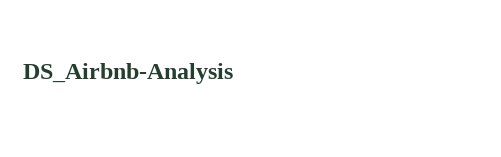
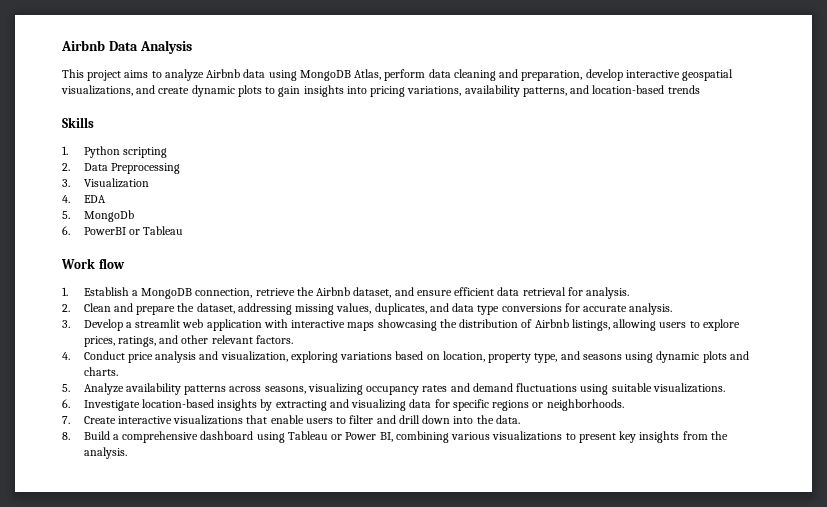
[23,63,233,84] DS_Airbnb-Analysis -> [61,40,192,54] [62,69,734,81] [61,85,700,97] [62,117,94,128] [62,146,167,158] [62,163,180,174] [62,178,149,188] [62,195,106,203] [62,210,134,222] [62,226,184,235] [61,258,125,269] [62,287,630,299] [62,303,673,315] [62,319,740,331] [83,335,293,347] [62,351,749,363] [83,367,118,376] [62,383,725,395] [62,399,624,411] [62,415,520,425] [62,431,728,443] [83,447,127,459] Airbnb Data Analysis // This project aims to analyze Airbnb data using MongoDB Atlas, perform data cleaning and preparation, develop interactive geospatial visualizations, and create dynamic plots to gain insights into pricing variations, availability patterns, and location-based trends // Skills // 1. Python scripting // 2. Data Preprocessing // 3. Visualization // 4. EDA // 5. MongoDb // 6. PowerBI or Tableau // Work flow // 1. Establish a MongoDB connection, retrieve the Airbnb dataset, and ensure efficient data retrieval for analysis. // 2. Clean and prepare the dataset, addressing missing values, duplicates, and data type conversions for accurate analysis. // 3. Develop a streamlit web application with interactive maps showcasing the distribution of Airbnb listings, allowing users to explore prices, ratings, and other relevant factors. // 4. Conduct price analysis and visualization, exploring variations based on location, property type, and seasons using dynamic plots and charts. // 5. Analyze availability patterns across seasons, visualizing occupancy rates and demand fluctuations using suitable visualizations. // 6. Investigate location-based insights by extracting and visualizing data for specific regions or neighborhoods. // 7. Create interactive visualizations that enable users to filter and drill down into the data. // 8. Build a comprehensive dashboard using Tableau or Power BI, combining various visualizations to present key insights from the analysis.

